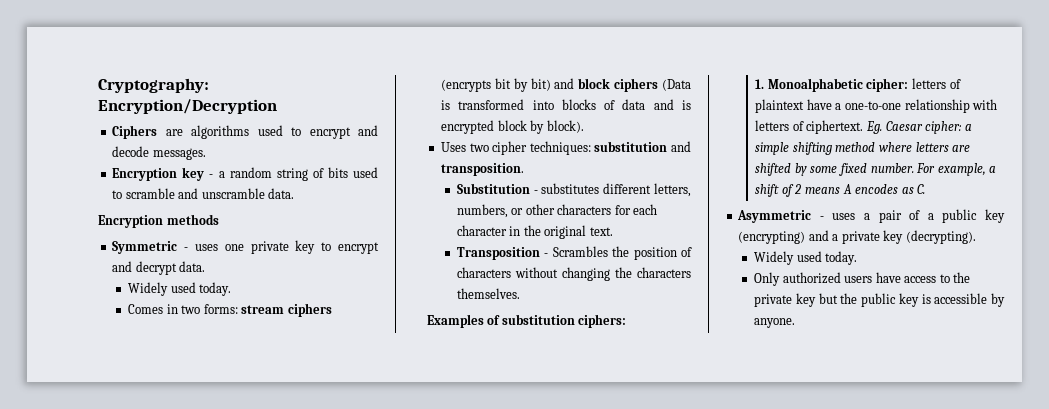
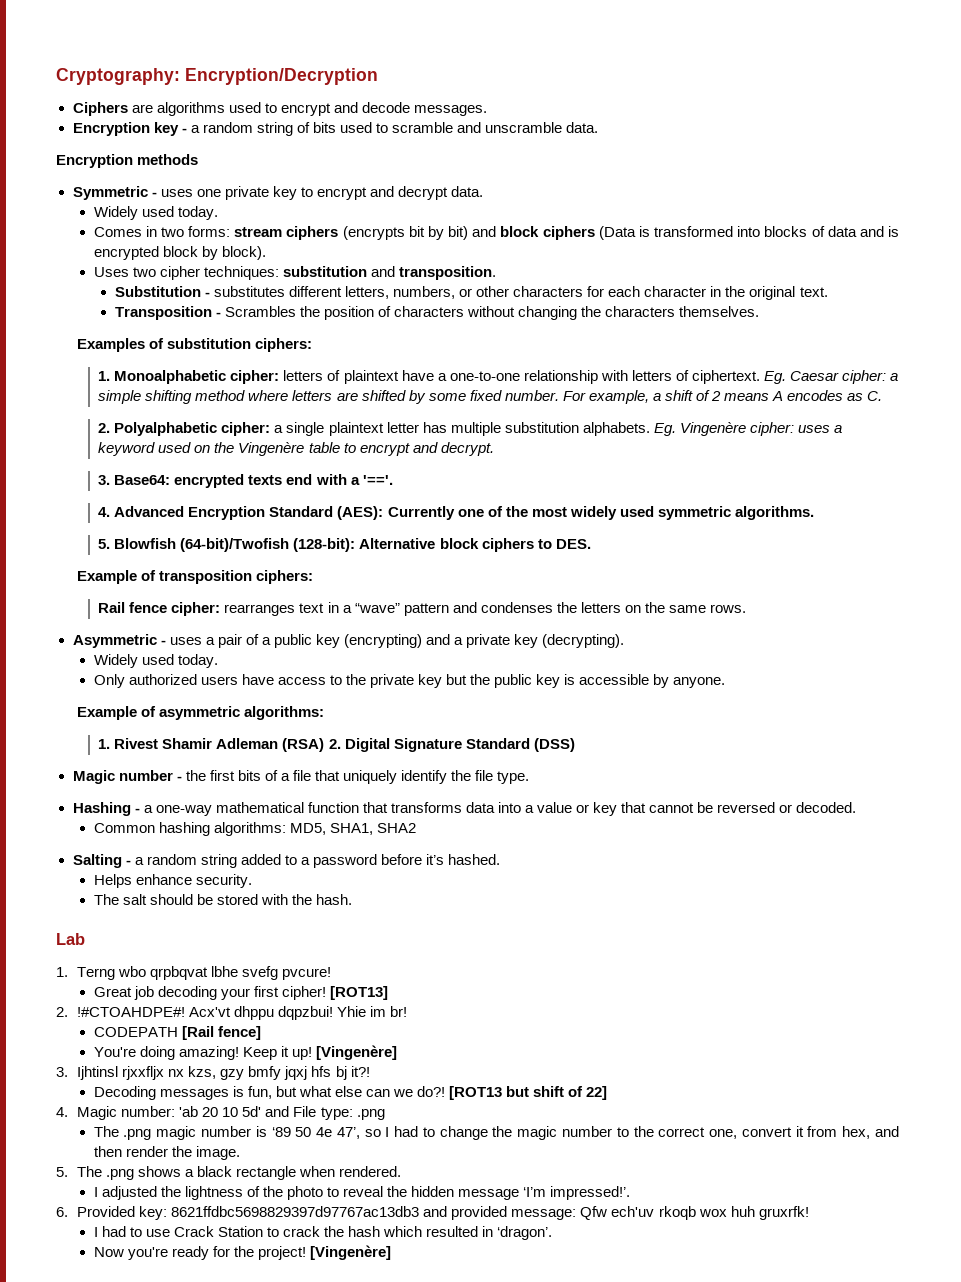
(926, 189) none -> [98,422,843,436] [98,442,494,456] [98,474,393,488] [98,506,814,520] [98,538,591,552] [77,570,314,584] [98,602,747,616] // 2. Polyalphabetic cipher: a single plaintext letter has multiple substitution alphabets. Eg. Vingenère cipher: uses a keyword used on the Vingenère table to encrypt and decrypt. // 3. Base64: encrypted texts end with a '=='. // 4. Advanced Encryption Standard (AES): Currently one of the most widely used symmetric algorithms. // 5. Blowfish (64-bit)/Twofish (128-bit): Alternative block ciphers to DES. // Example of transposition ciphers: // Rail fence cipher: rearranges text in a “wave” pattern and condenses the letters on the same rows.
(796, 323) none -> [77,706,325,720] [98,738,575,752] [72,770,530,784] [72,802,857,816] [93,822,416,836] [72,854,501,868] [93,874,252,888] [93,894,352,905] [56,933,85,945] [56,966,332,980] [93,986,388,1000] [56,1006,408,1020] [93,1026,261,1040] [93,1045,397,1060] [56,1066,370,1080] [93,1086,608,1100] [56,1106,385,1120] [93,1126,899,1140] [93,1146,240,1160] [56,1166,402,1180] [93,1186,631,1200] [56,1206,809,1220] [93,1226,553,1240] [93,1245,391,1260] // Example of asymmetric algorithms: // 1. Rivest Shamir Adleman (RSA) 2. Digital Signature Standard (DSS) // Magic number - the first bits of a file that uniquely identify the file type. // Hashing - a one-way mathematical function that transforms data into a value or key that cannot be reversed or decoded. // Common hashing algorithms: MD5, SHA1, SHA2 // Salting - a random string added to a password before it’s hashed. // Helps enhance security. // The salt should be stored with the hash. // Lab // 1. Terng wbo qrpbqvat lbhe svefg pvcure! // Great job decoding your first cipher! [ROT13] // 2. !#CTOAHDPE#! Acx'vt dhppu dqpzbui! Yhie im br! // CODEPATH [Rail fence] // You're doing amazing! Keep it up! [Vingenère] // 3. Ijhtinsl rjxxfljx nx kzs, gzy bmfy jqxj hfs bj it?! // Decoding messages is fun, but what else can we do?! [ROT13 but shift of 22] // 4. Magic number: 'ab 20 10 5d' and File type: .png // The .png magic number is ‘89 50 4e 47’, so I had to change the magic number to the correct one, convert it from hex, and then render the image. // 5. The .png shows a black rectangle when rendered. // I adjusted the lightness of the photo to reveal the hidden message ‘I’m impressed!’. // 6. Provided key: 8621ffdbc5698829397d97767ac13db3 and provided message: Qfw ech'uv rkoqb wox huh gruxrfk! // I had to use Crack Station to crack the hash which resulted in ‘dragon’. // Now you're ready for the project! [Vingenère]

